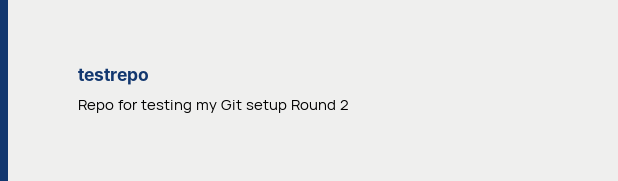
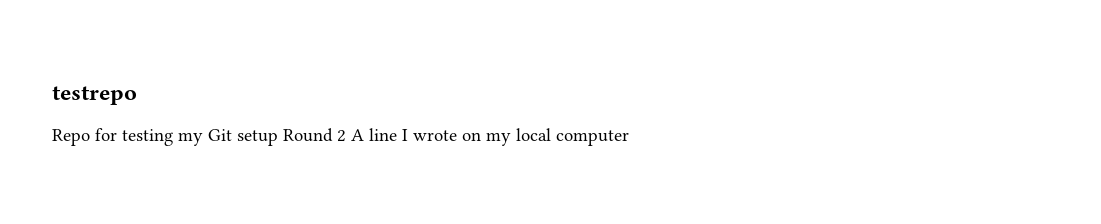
(350, 105) none -> [351,128,629,146] A line I wrote on my local computer

